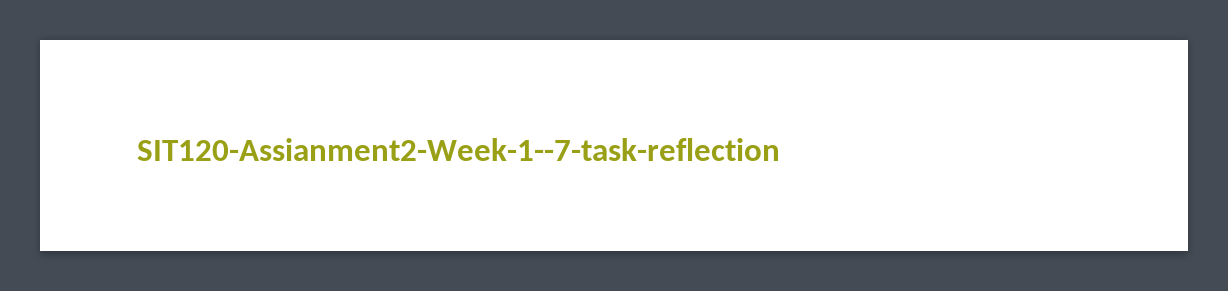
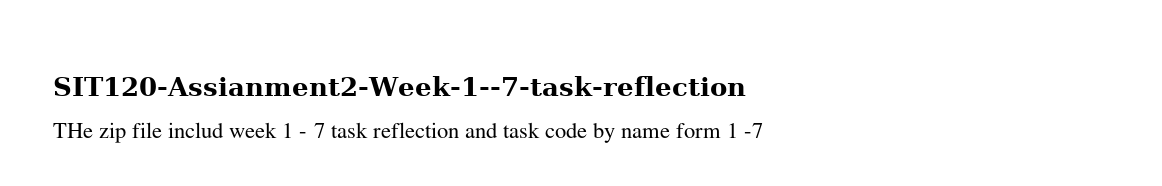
(780, 149) none -> [53,122,764,143] // THe zip file includ week 1 - 7 task reflection and task code by name form 1 -7

